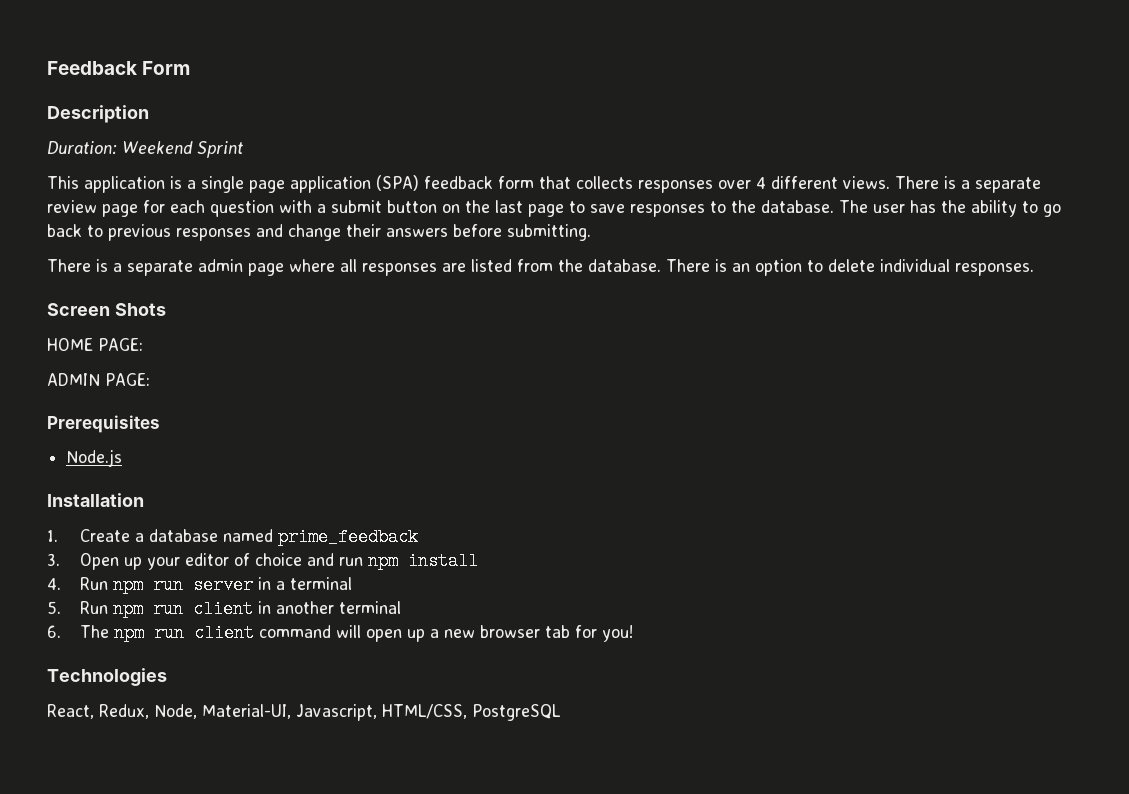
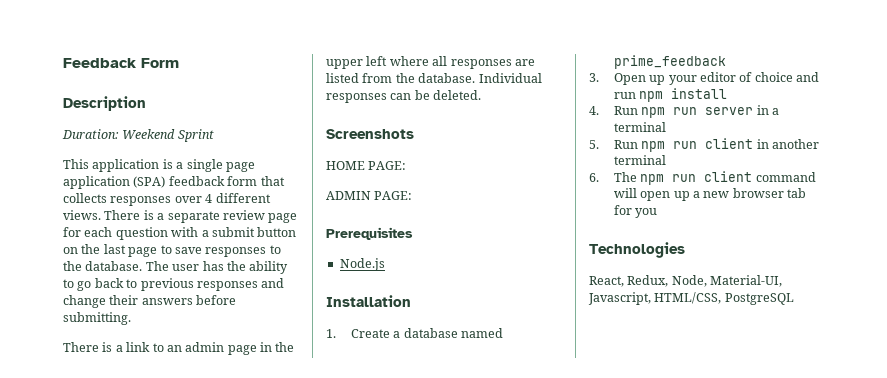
[127,259,284,276] separate admin page -> [126,342,295,355] [326,56,388,69] link to an admin page in the upper left
[666,259,1034,276] [47,303,166,316] There is an option to delete individual responses. // Screen Shots -> [478,73,542,83] [326,90,482,103] [326,129,414,139] Individual responses can be deleted. // Screenshots
[601,625,633,642] you! -> [635,208,658,218] you

